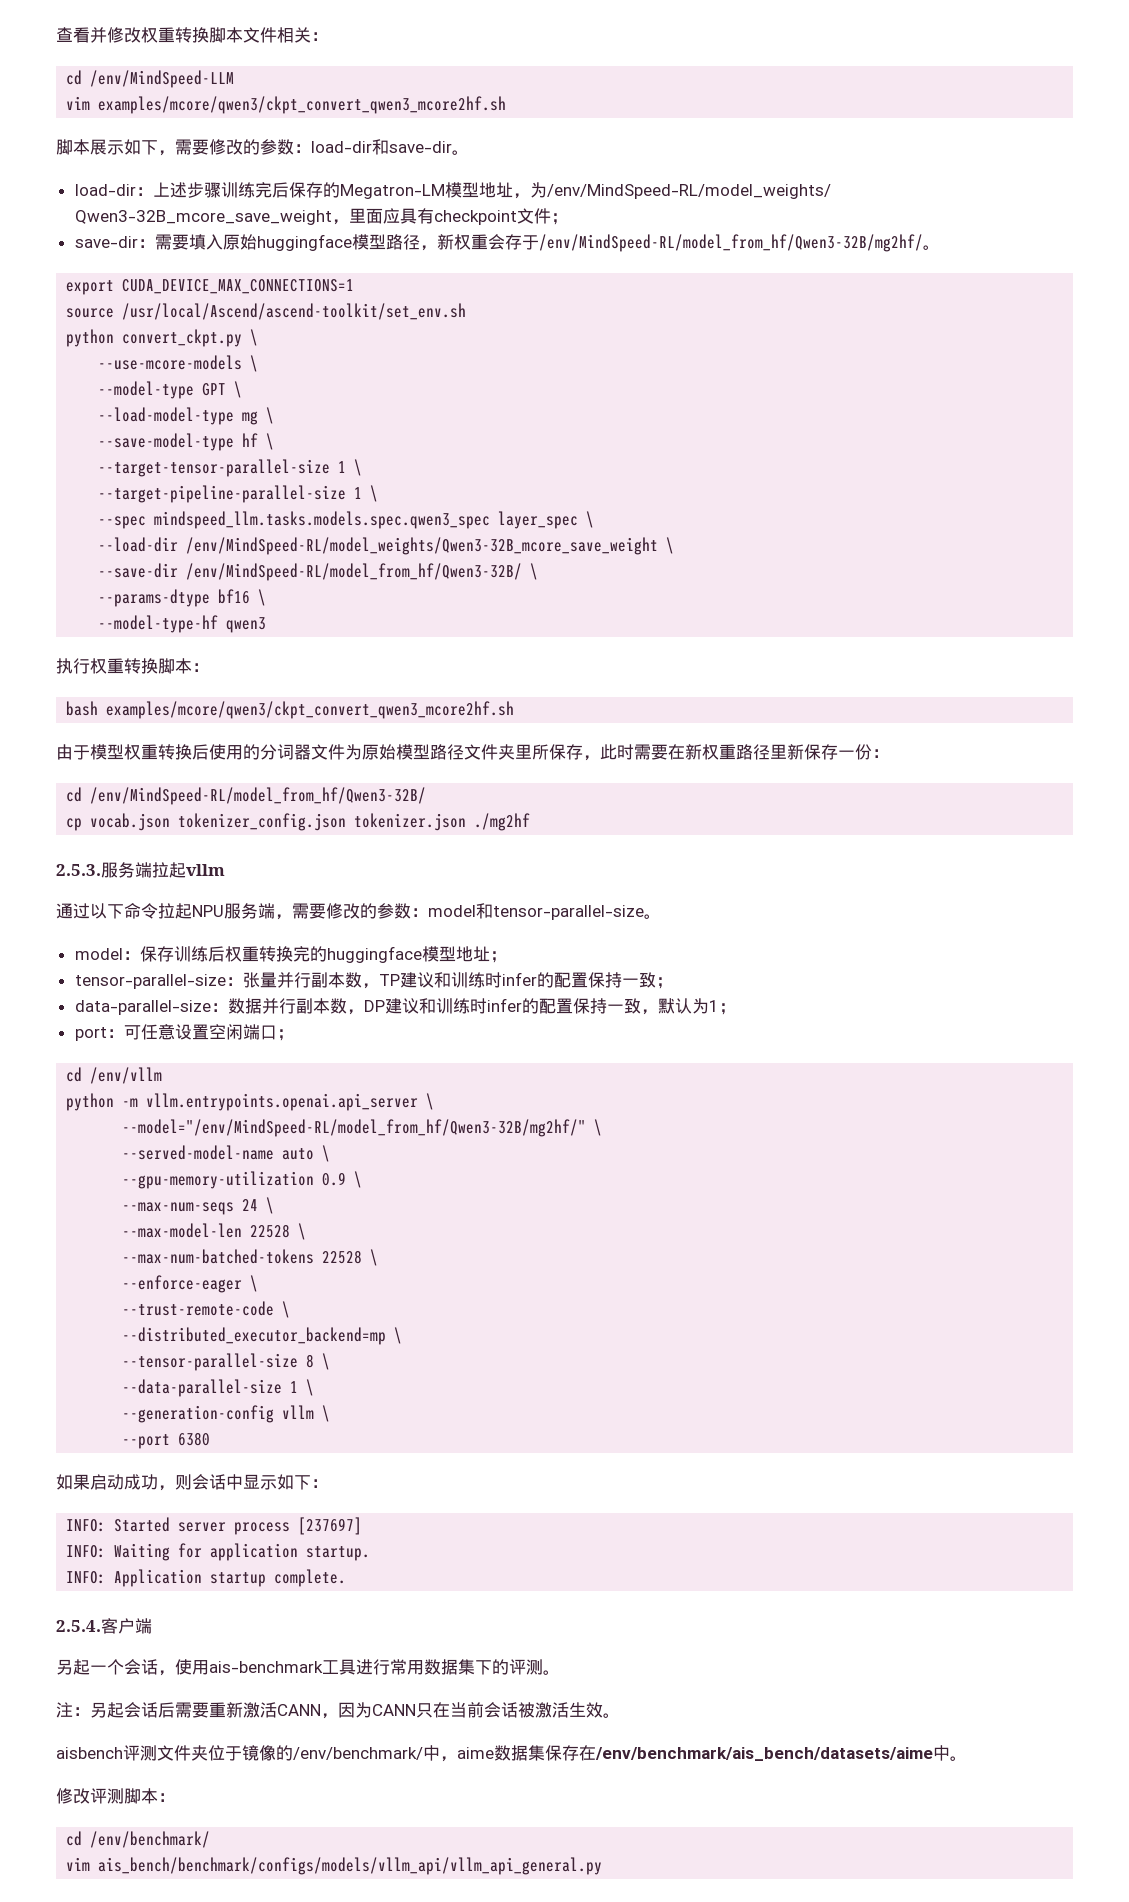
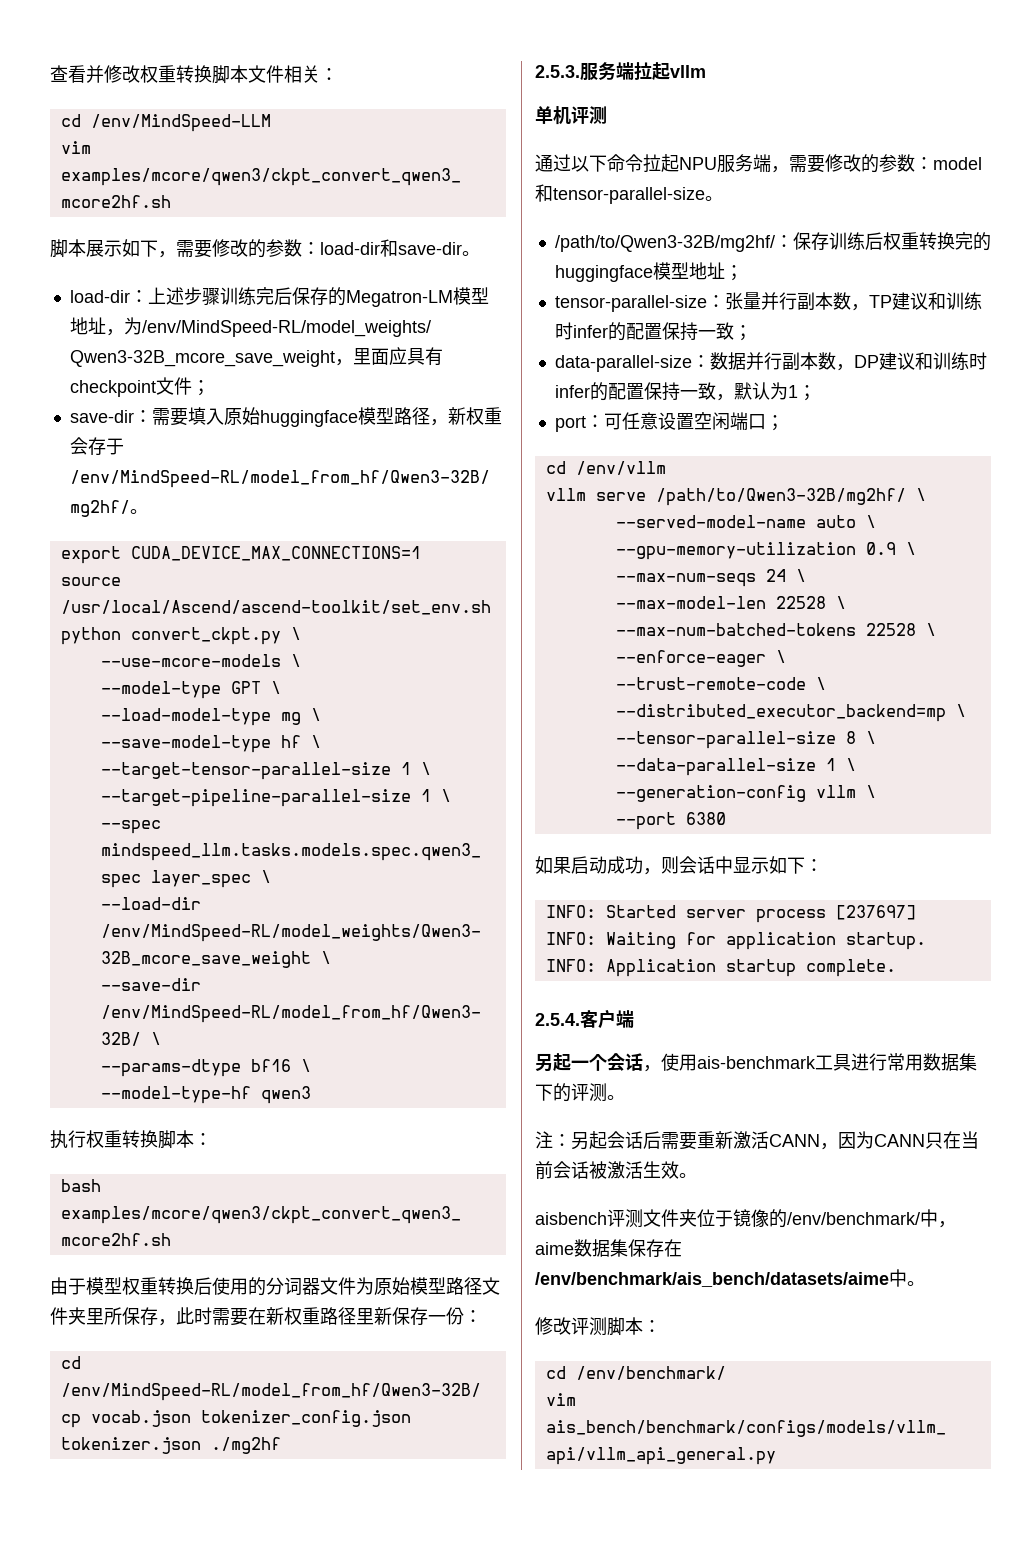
(225, 870) none -> [535,106,607,125] // 单机评测
[74,948,123,960] model -> [554,235,775,252] /path/to/Qwen3-32B/mg2hf/
[66,1093,435,1111] [122,1119,587,1137] python -m vllm.entrypoints.openai.api_server \ // --model="/env/MindSpeed-RL/model_from_hf/Qwen3-32B/mg2hf/" -> [545,488,906,506] vllm serve /path/to/Qwen3-32B/mg2hf/

